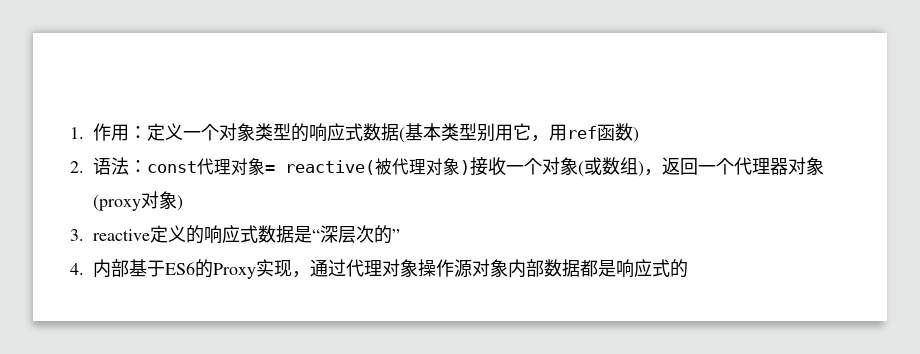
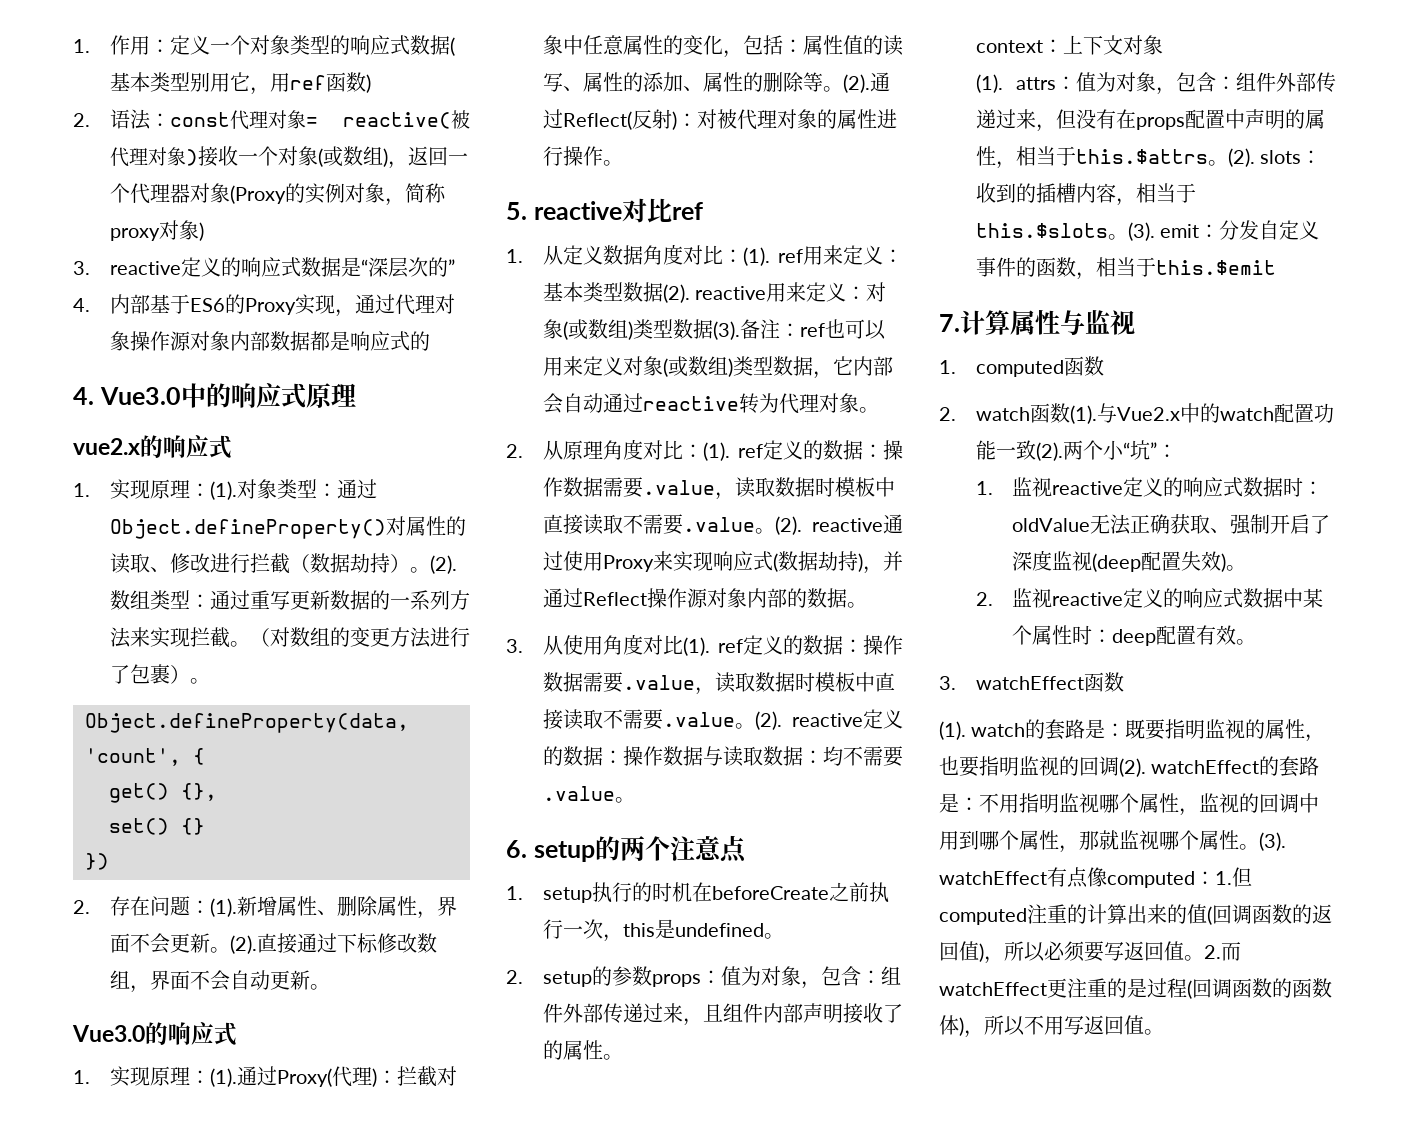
[93,195,142,211] (proxy -> [229,183,446,206] [109,228,160,241] (Proxy的实例对象，简称proxy
(689, 268) none -> [73,383,356,409] [73,435,232,459] [73,479,377,500] [109,516,466,539] [109,553,457,574] [109,590,470,610] [109,627,470,648] [109,664,210,684] [85,713,409,733] [85,748,205,766] [109,783,217,803] [109,818,205,835] [85,853,109,870] [73,896,457,919] [109,933,437,954] [109,970,330,993] [72,1022,237,1046] [73,1066,457,1087] [542,35,903,58] [542,72,890,93] [542,109,897,130] [542,146,623,166] [506,198,703,223] [506,244,903,266] [542,282,887,303] [542,319,886,340] [542,356,893,379] [542,393,879,414] [506,439,903,461] [542,477,895,500] [542,514,903,535] [542,551,903,574] [542,588,867,608] [506,634,903,656] [542,672,895,695] [542,709,903,730] [542,746,903,767] [542,786,635,803] [506,835,747,863] [506,882,889,903] [542,919,784,942] [506,966,901,989] [542,1003,903,1026] [542,1040,623,1060] [975,35,1163,55] [975,72,1336,95] [975,109,1325,132] [975,146,1322,169] [975,183,1196,206] [975,220,1320,241] [975,257,1276,280] [939,309,1135,335] [939,356,1104,377] [939,403,1334,424] [975,440,1177,461] [975,477,1324,497] [1012,514,1331,535] [1012,550,1247,572] [975,588,1324,608] [1012,625,1257,646] [939,672,1124,692] [939,719,1326,742] [939,756,1320,777] [939,793,1319,816] [939,830,1286,853] [939,867,1252,888] [939,904,1332,925] [939,941,1241,964] [939,978,1332,999] [939,1015,1164,1038] // 4. Vue3.0中的响应式原理 // vue2.x的响应式 // 1.实现原理：(1).对象类型：通过Object.defineProperty()对属性的读取、修改进行拦截（数据劫持）。(2).数组类型：通过重写更新数据的一系列方法来实现拦截。（对数组的变更方法进行了包裹）。 // Object.defineProperty(data, 'count', { // get() {}, // set() {} // }) // 2.存在问题：(1).新增属性、删除属性，界面不会更新。(2).直接通过下标修改数组，界面不会自动更新。 // Vue3.0的响应式 // 1.实现原理：(1).通过Proxy(代理)：拦截对象中任意属性的变化，包括：属性值的读写、属性的添加、属性的删除等。(2).通过Reflect(反射)：对被代理对象的属性进行操作。 // 5. reactive对比ref // 1.从定义数据角度对比：(1). ref用来定义：基本类型数据(2). reactive用来定义：对象(或数组)类型数据(3).备注：ref也可以用来定义对象(或数组)类型数据，它内部会自动通过reactive转为代理对象。 // 2.从原理角度对比：(1). ref定义的数据：操作数据需要.value，读取数据时模板中直接读取不需要.value。(2). reactive通过使用Proxy来实现响应式(数据劫持)，并通过Reflect操作源对象内部的数据。 // 3.从使用角度对比(1). ref定义的数据：操作数据需要.value，读取数据时模板中直接读取不需要.value。(2). reactive定义的数据：操作数据与读取数据：均不需要.value。 // 6. setup的两个注意点 // 1. setup执行的时机在beforeCreate之前执行一次，this是undefined。 // 2. setup的参数props：值为对象，包含：组件外部传递过来，且组件内部声明接收了的属性。 // context：上下文对象 // (1). attrs：值为对象，包含：组件外部传递过来，但没有在props配置中声明的属性，相当于this.$attrs。(2). slots：收到的插槽内容，相当于this.$slots。(3). emit：分发自定义事件的函数，相当于this.$emit // 7.计算属性与监视 // 1. computed函数 // 2. watch函数(1).与Vue2.x中的watch配置功能一致(2).两个小“坑”： // 1.监视reactive定义的响应式数据时：oldValue无法正确获取、强制开启了深度监视(deep配置失效)。 // 2.监视reactive定义的响应式数据中某个属性时：deep配置有效。 // 3. watchEffect函数 // (1). watch的套路是：既要指明监视的属性，也要指明监视的回调(2). watchEffect的套路是：不用指明监视哪个属性，监视的回调中用到哪个属性，那就监视哪个属性。(3). watchEffect有点像computed：1.但computed注重的计算出来的值(回调函数的返回值)，所以必须要写返回值。2.而watchEffect更注重的是过程(回调函数的函数体)，所以不用写返回值。

